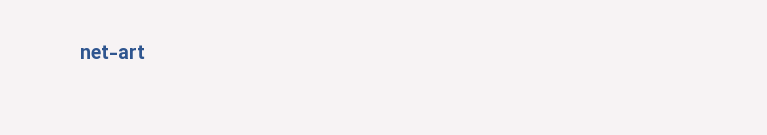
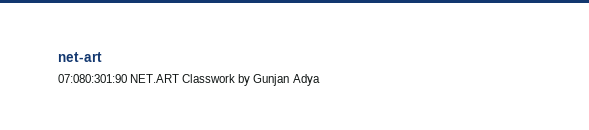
(145, 52) none -> [58,74,320,86] // 07:080:301:90 NET.ART Classwork by Gunjan Adya

